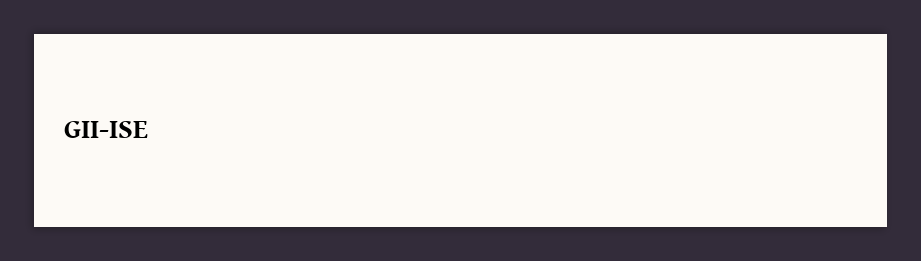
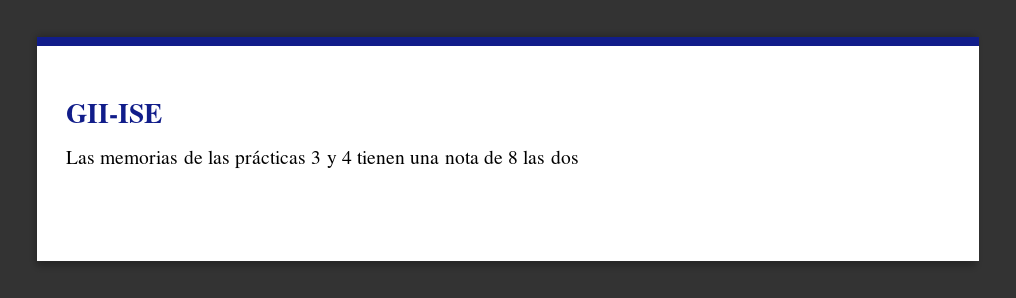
(148, 129) none -> [66,150,579,169] // Las memorias de las prácticas 3 y 4 tienen una nota de 8 las dos

